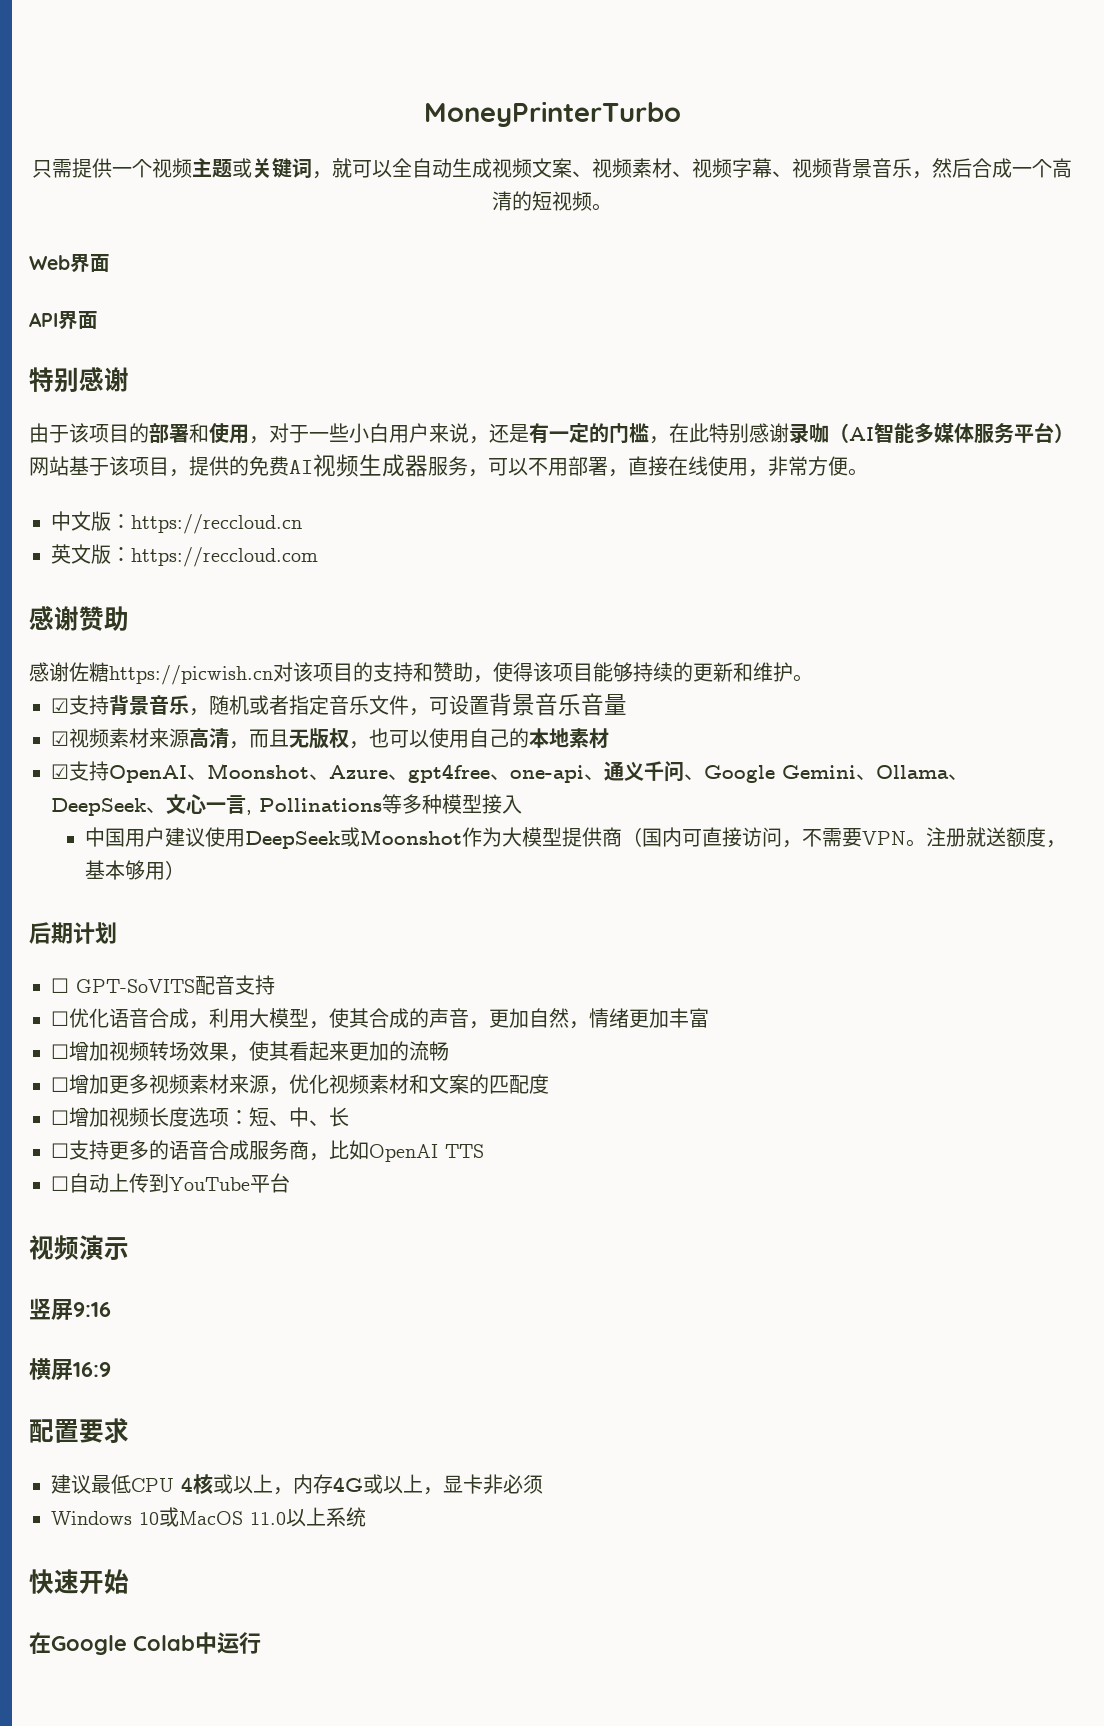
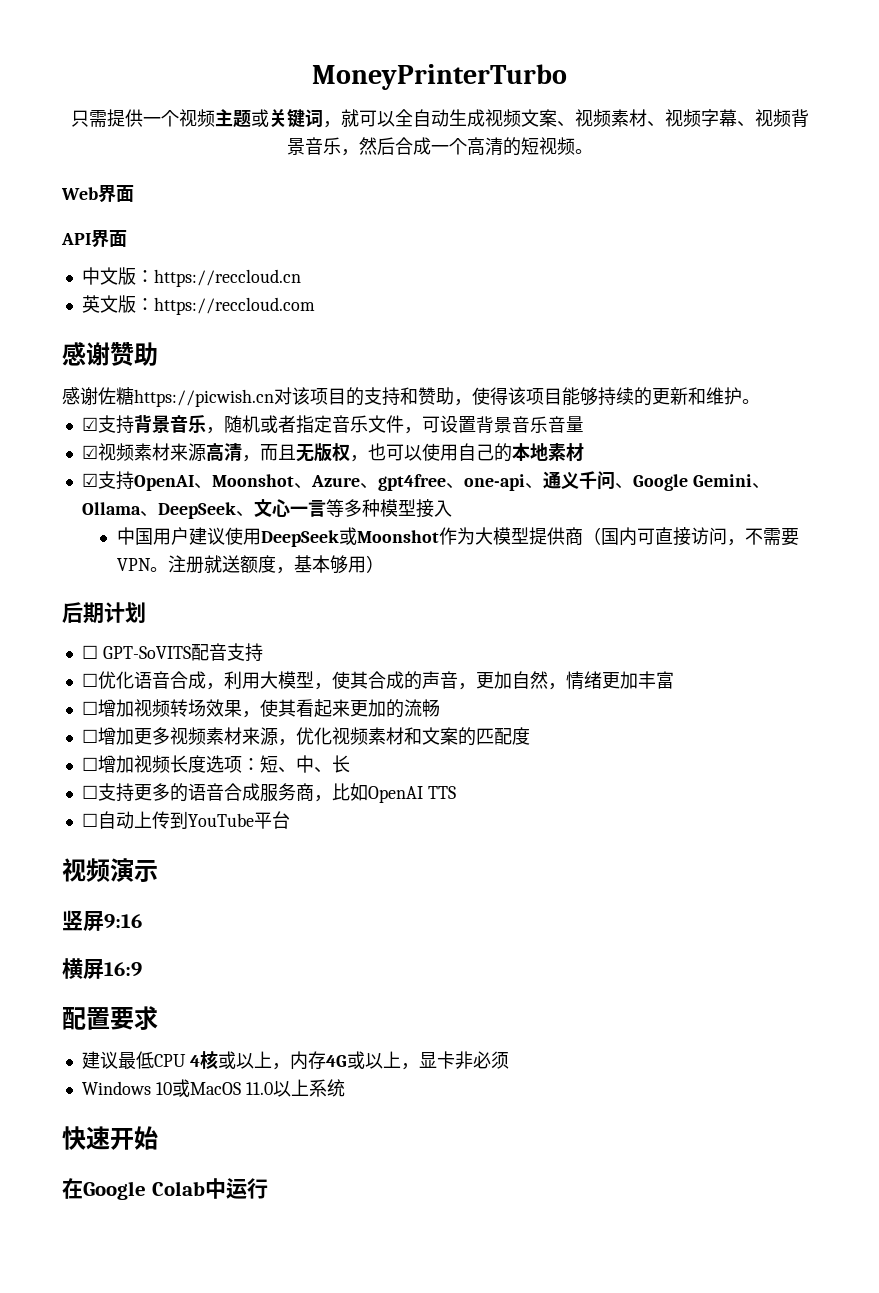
[29,367,129,393] [29,423,1074,444] [29,454,868,477] // 特别感谢 // 由于该项目的部署和使用，对于一些小白用户来说，还是有一定的门槛，在此特别感谢录咖（AI智能多媒体服务平台）网站基于该项目，提供的免费AI视频生成器服务，可以不用部署，直接在线使用，非常方便。 -> (127, 238) none
[246,798,382,815] , Pollinations -> (326, 508) none

